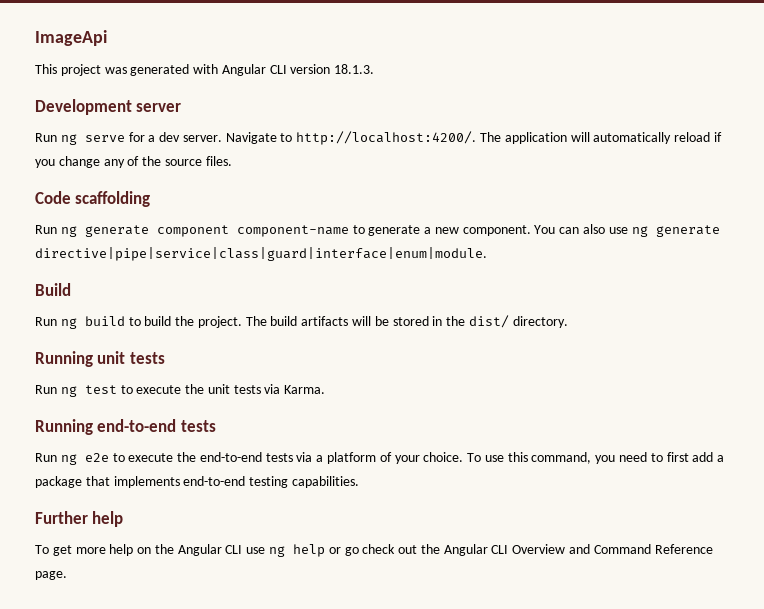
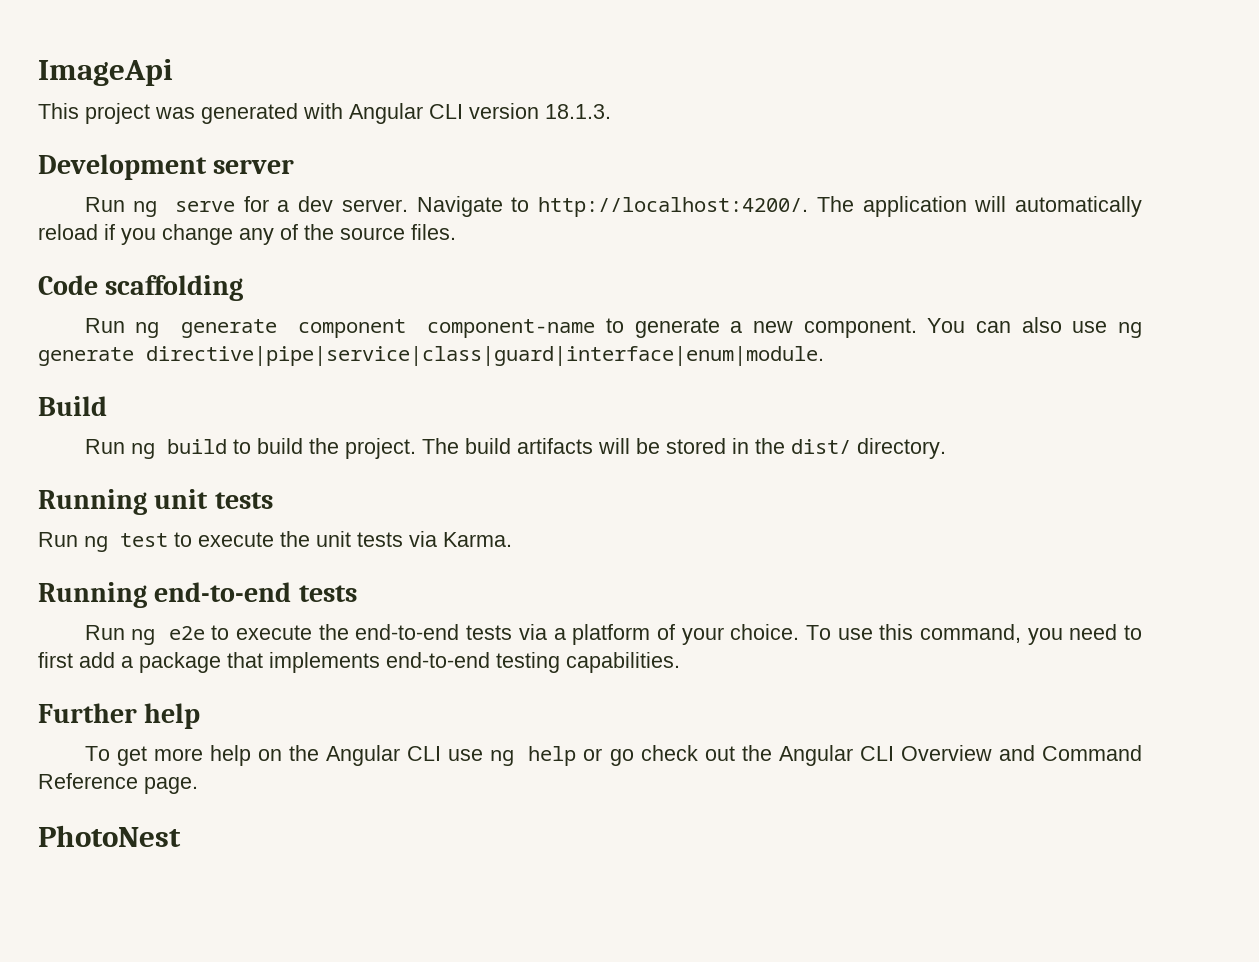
(67, 575) none -> [38,825,181,847] // PhotoNest

